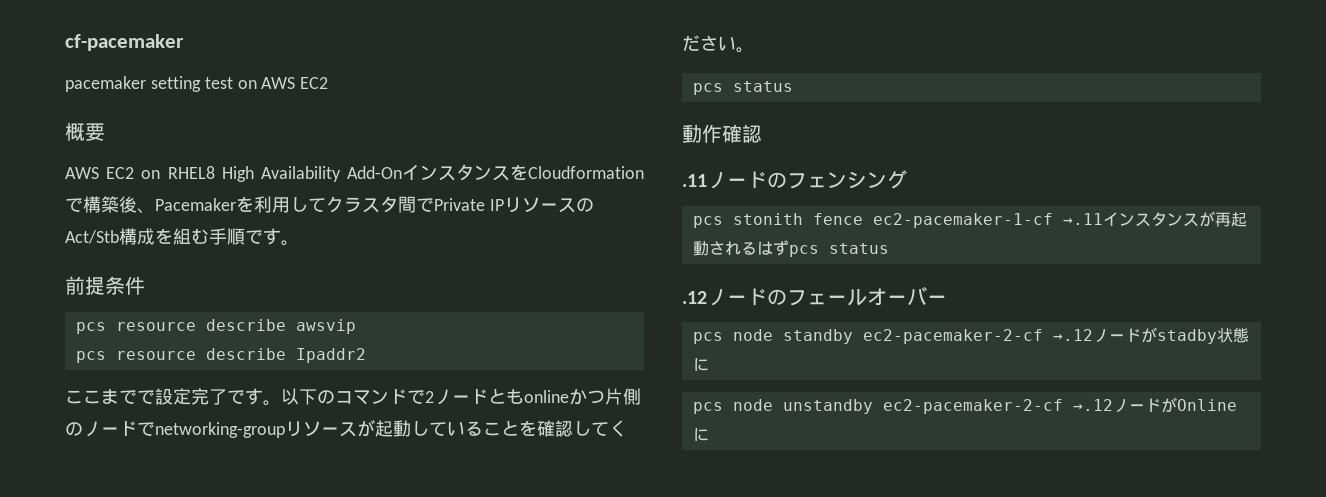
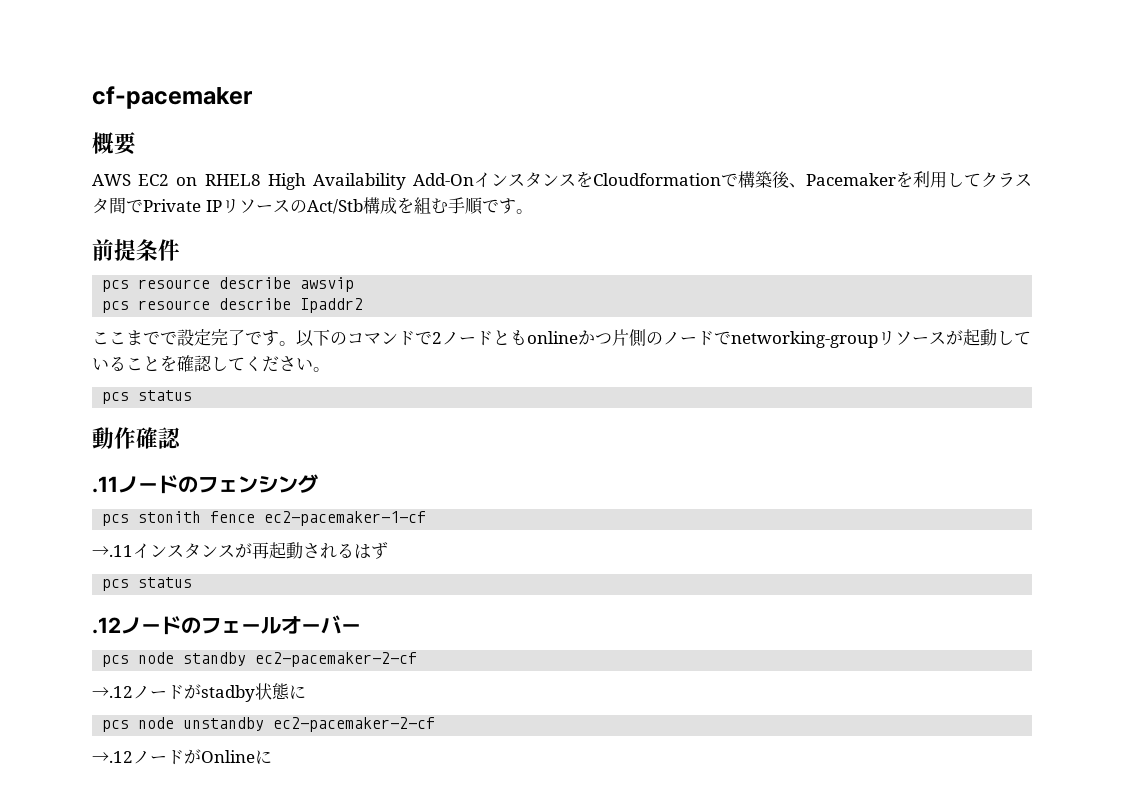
[65,76,329,92] // pacemaker setting test on AWS EC2 -> (253, 97) none
(1053, 220) none -> (427, 518) //
(789, 248) none -> (388, 550) //
(1043, 336) none -> (418, 659) //
(1063, 406) none -> (436, 724) //

